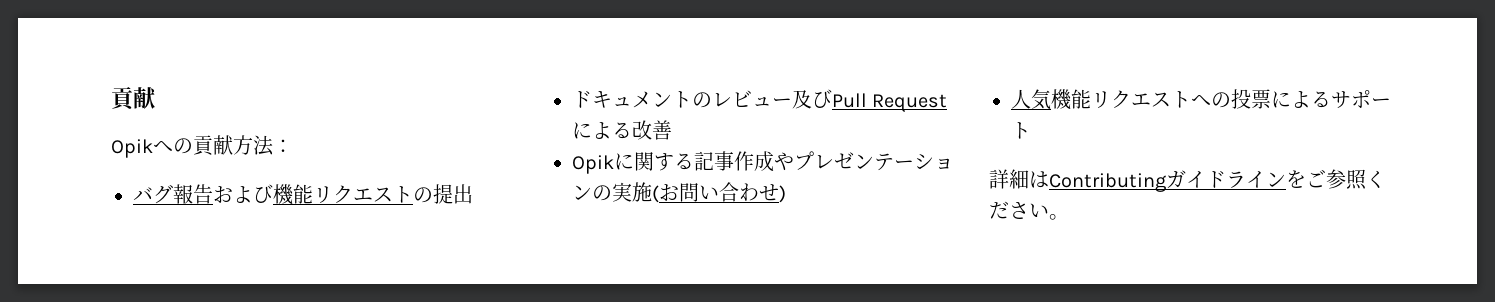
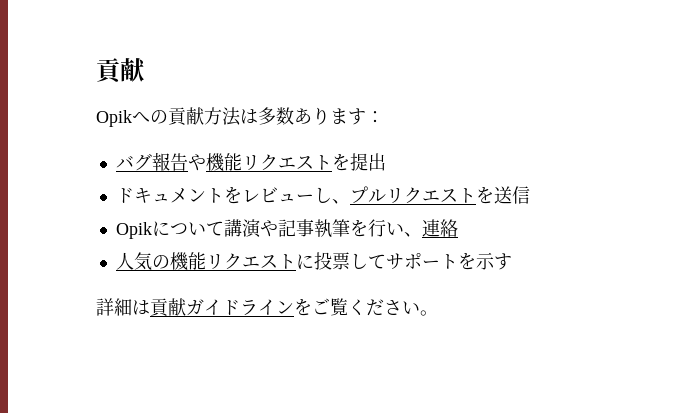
(274, 145) none -> [240,107,366,125] は多数あります
[213,184,433,205] および機能リクエストの -> [187,153,350,172] や機能リクエストを
[692,92,712,108] の -> [223,186,242,204] を
[792,89,948,112] [572,120,672,140] [572,151,954,174] [572,182,786,203] 及びPull Requestによる改善 // Opikに関する記事作成やプレゼンテーションの実施(お問い合わせ) -> [313,186,530,204] [115,219,458,239] し、プルリクエストを送信 // Opikについて講演や記事執筆を行い、連絡
[1051,89,1331,110] 機能リクエストへの投票による -> [151,252,386,271] の機能リクエストに投票して
(1031, 130) none -> [457,252,512,270] を示す
[1049,173,1166,192] Contributing -> [150,298,186,317] 貢献
[1326,169,1367,190] 参照 -> [330,298,348,316] 覧

